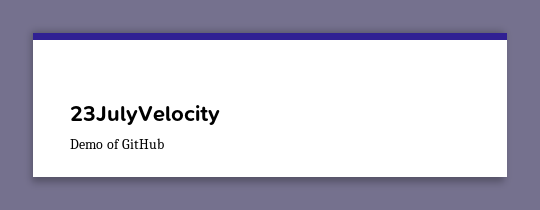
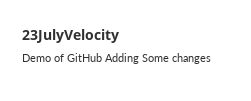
(164, 143) none -> [105,53,211,64] Adding Some changes

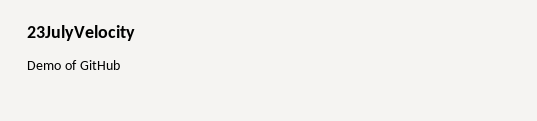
[105,53,211,64] Adding Some changes -> (120, 65) none

